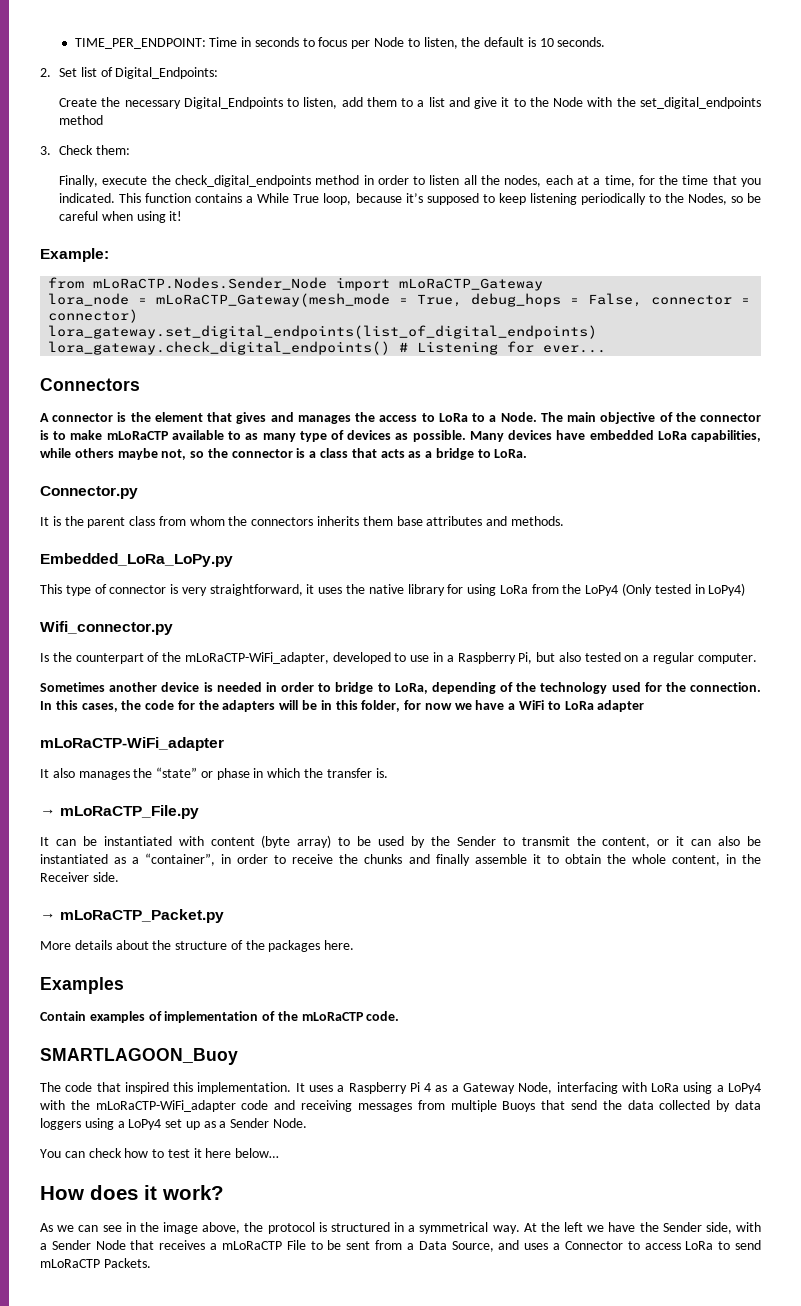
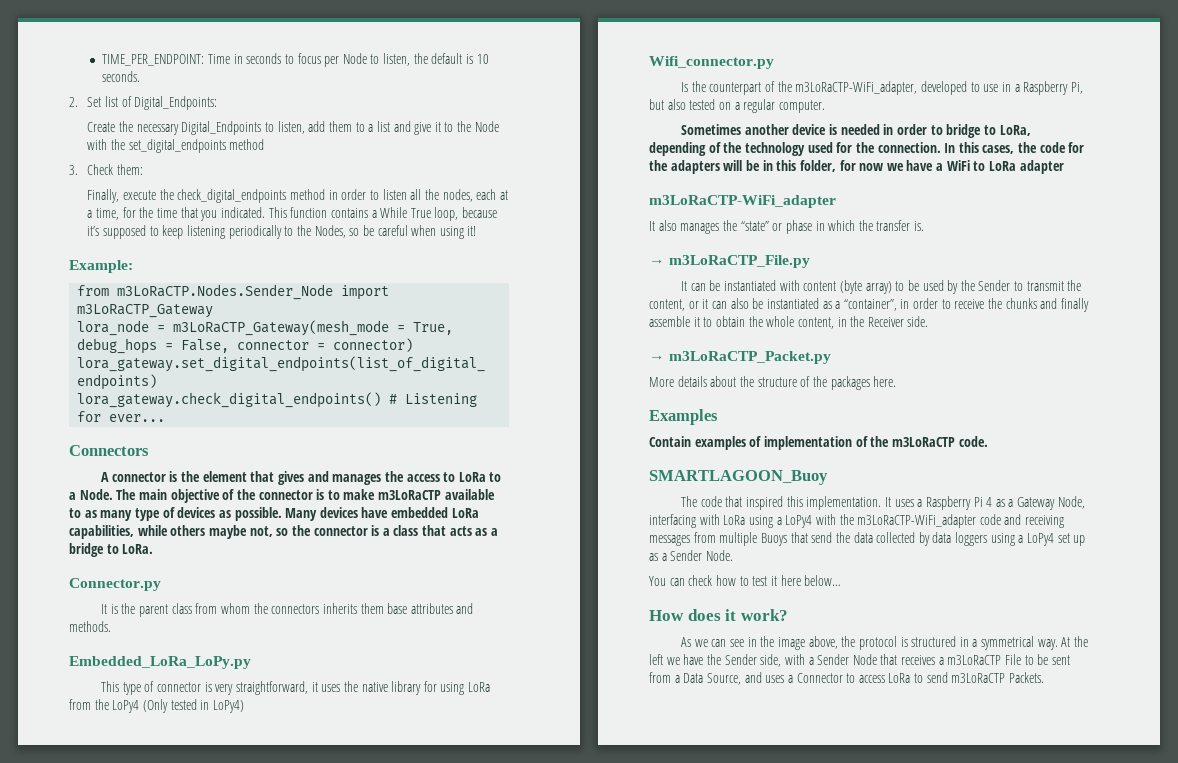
[93,277,544,291] mLoRaCTP.Nodes.Sender_Node import mLoRaCTP_Gateway -> [117,284,390,300] [77,304,214,318] m3LoRaCTP.Nodes.Sender_Node import m3LoRaCTP_Gateway
[156,293,391,307] mLoRaCTP_Gateway(mesh_mode -> [173,320,390,336] m3LoRaCTP_Gateway(mesh_mode
[106,431,169,440] mLoRaCTP -> [378,490,442,500] m3LoRaCTP
[184,652,329,664] mLoRaCTP-WiFi_adapter, -> [795,81,918,95] m3LoRaCTP-WiFi_adapter,
[40,737,224,751] mLoRaCTP-WiFi_adapter -> [649,195,836,208] m3LoRaCTP-WiFi_adapter
[60,805,200,819] mLoRaCTP_File.py -> [669,255,811,268] m3LoRaCTP_File.py
[60,909,225,923] mLoRaCTP_Packet.py -> [669,351,832,364] m3LoRaCTP_Packet.py
[301,1012,364,1021] mLoRaCTP -> [891,437,955,447] m3LoRaCTP
[95,1100,236,1112] mLoRaCTP-WiFi_adapter -> [857,514,977,528] m3LoRaCTP-WiFi_adapter
[221,1241,282,1250] mLoRaCTP -> [947,655,1002,665] m3LoRaCTP
[40,1259,100,1268] mLoRaCTP -> [951,673,1006,683] m3LoRaCTP

